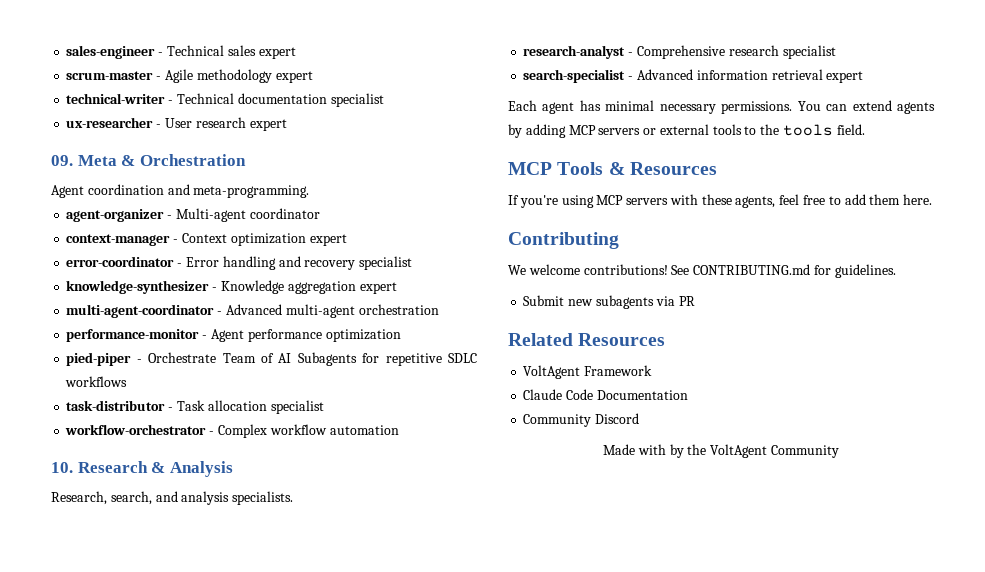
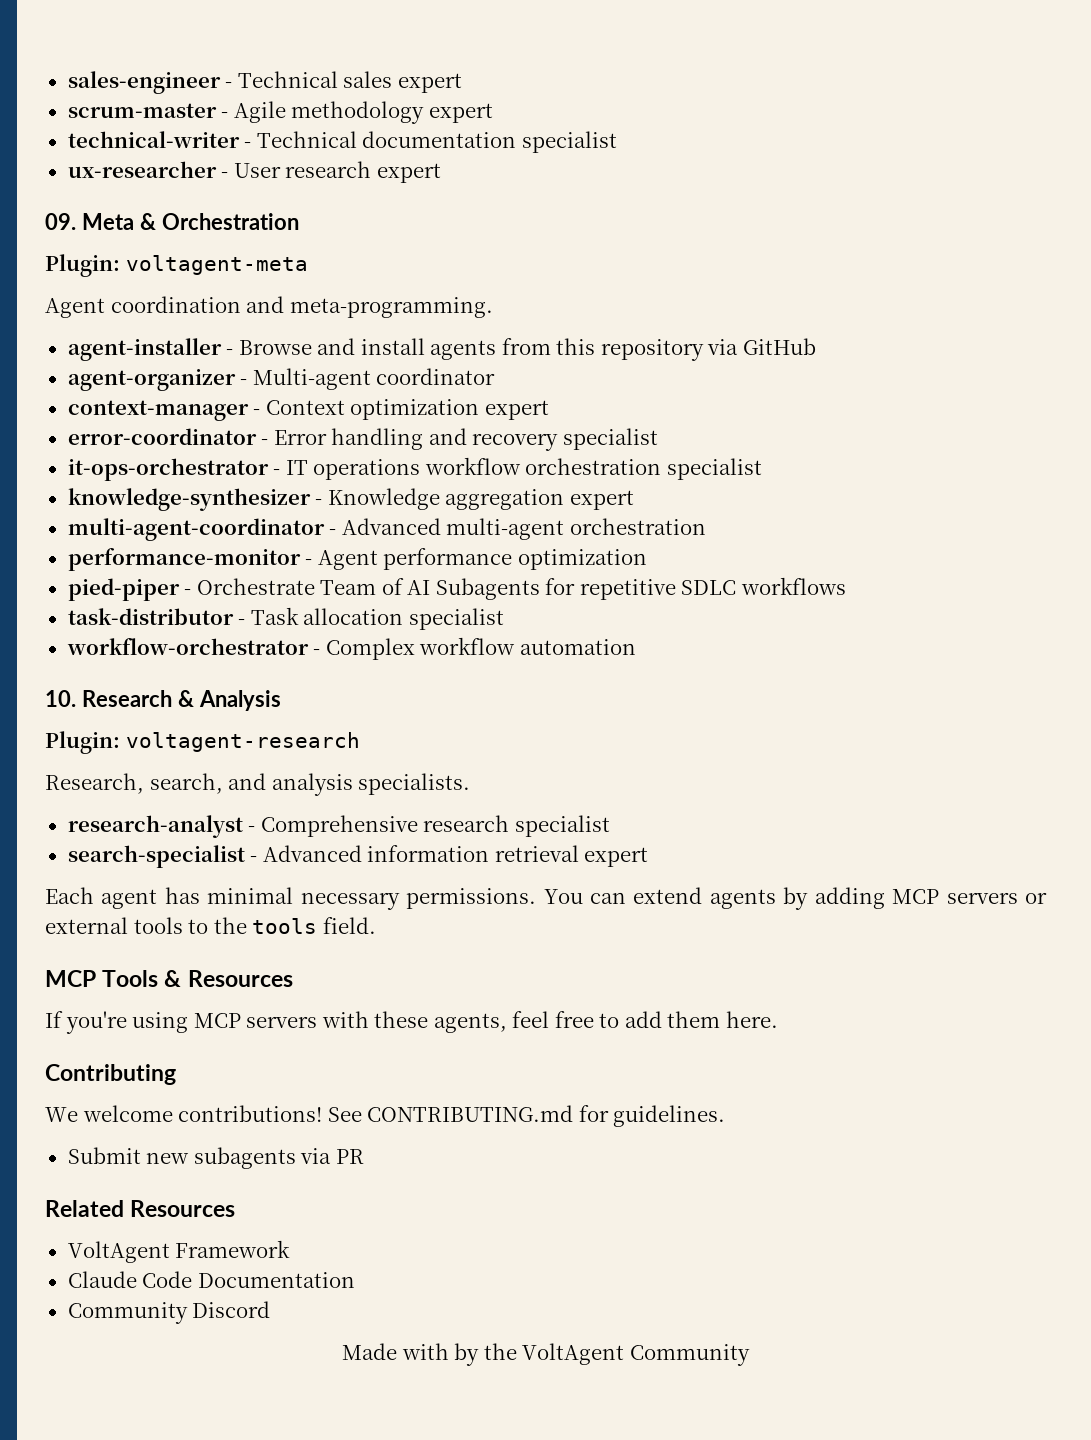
(246, 160) none -> [45,254,308,277] // Plugin: voltagent-meta
(310, 191) none -> [67,338,816,361] // agent-installer - Browse and install agents from this repository via GitHub
(413, 263) none -> [67,457,762,481] // it-ops-orchestrator - IT operations workflow orchestration specialist
(233, 469) none -> [45,731,360,754] // Plugin: voltagent-research

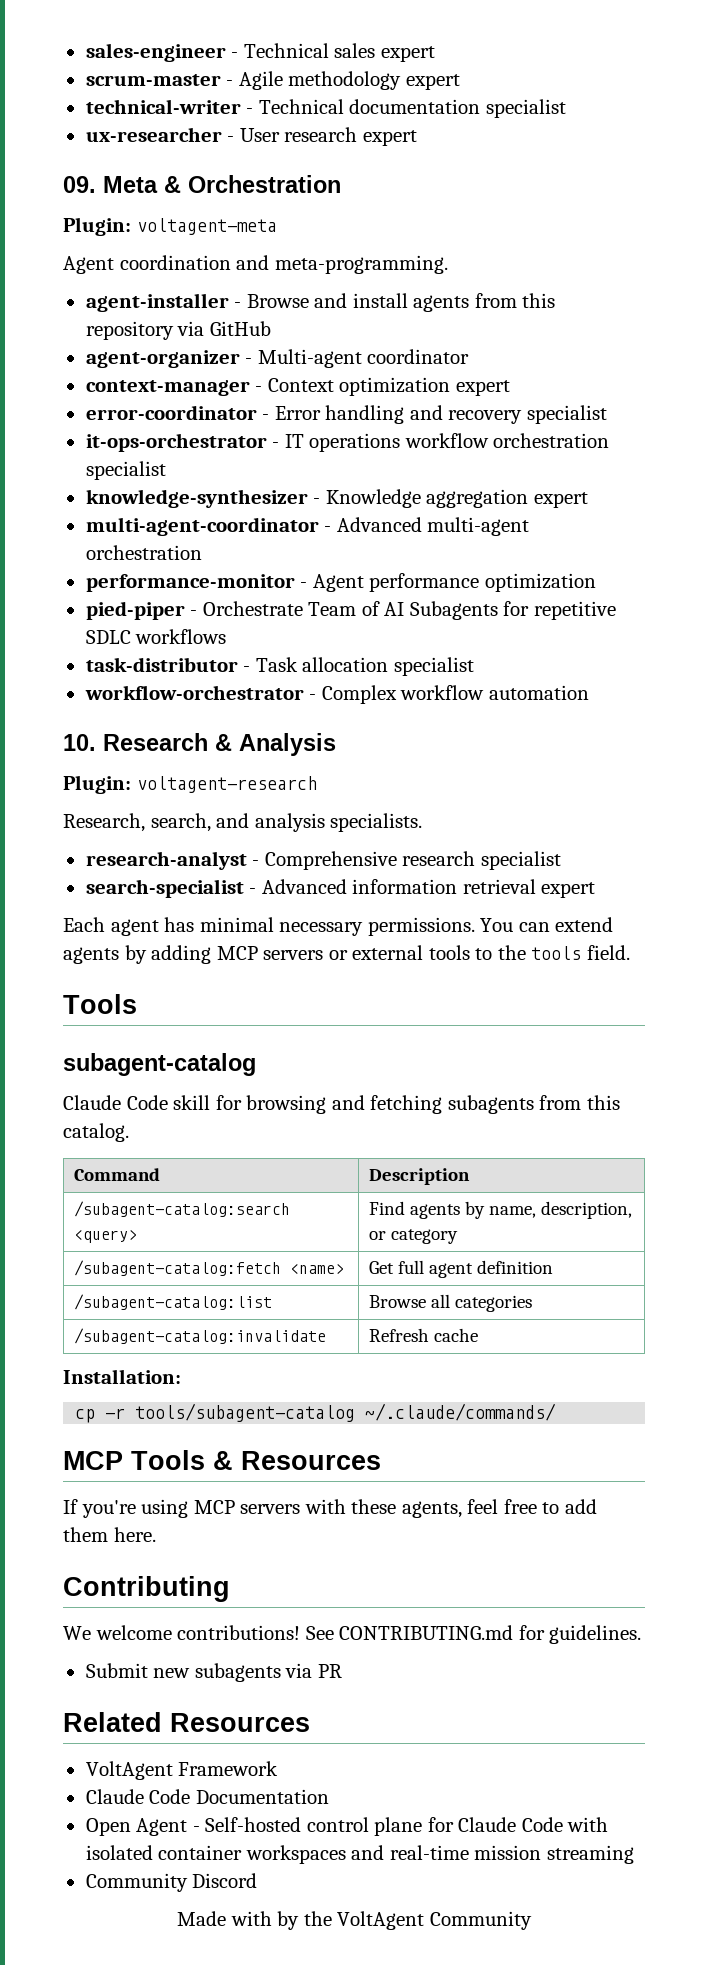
(376, 925) none -> [63,994,137,1014] [63,1053,256,1076] [63,1095,620,1114] [63,1123,129,1142] [74,1168,161,1181] [369,1168,471,1185] [74,1201,291,1217] [74,1230,138,1243] [369,1201,633,1219] [369,1229,459,1244] [74,1260,345,1276] [369,1260,554,1278] [74,1294,273,1310] [369,1294,533,1312] [74,1328,327,1344] [369,1328,479,1342] [63,1369,181,1384] [75,1403,557,1423] // Tools // subagent-catalog // Claude Code skill for browsing and fetching subagents from this catalog. // Command | Description // /subagent-catalog:search <query> | Find agents by name, description, or category // /subagent-catalog:fetch <name> | Get full agent definition // /subagent-catalog:list | Browse all categories // /subagent-catalog:invalidate | Refresh cache // Installation: // cp -r tools/subagent-catalog ~/.claude/commands/
(355, 1280) none -> [85,1817,609,1836] [85,1845,634,1864] // Open Agent - Self-hosted control plane for Claude Code with isolated container workspaces and real-time mission streaming

